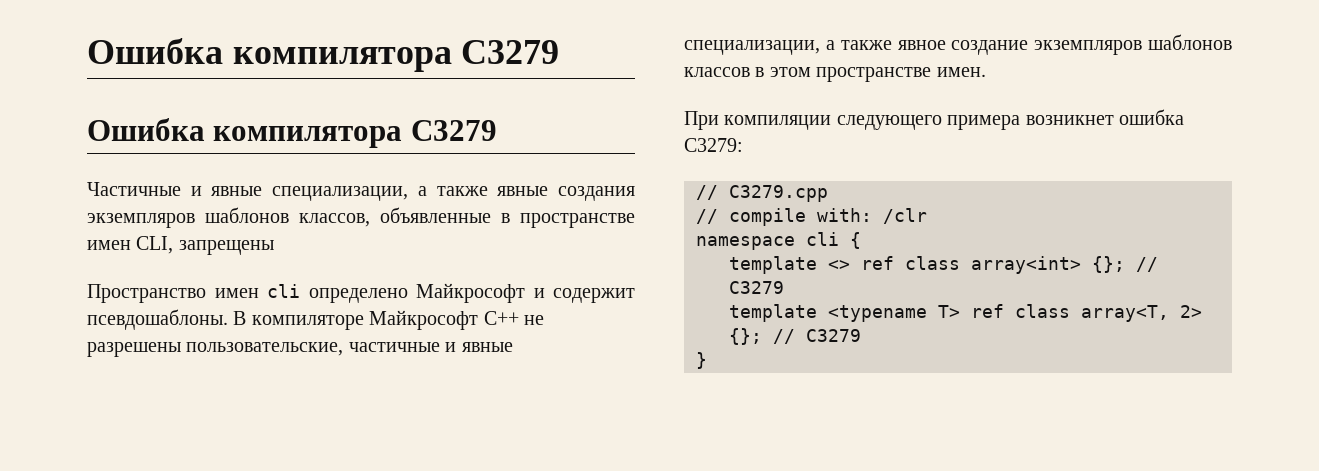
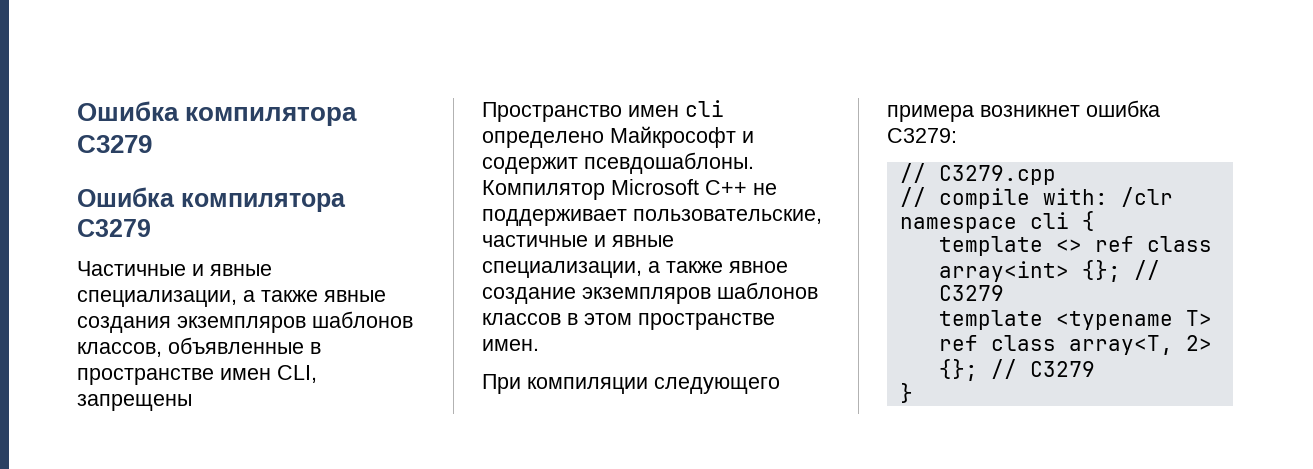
[233,310,479,330] В компиляторе Майкрософт -> [482,179,699,200] Компилятор Microsoft
[87,342,181,357] разрешены -> [482,209,627,226] поддерживает

